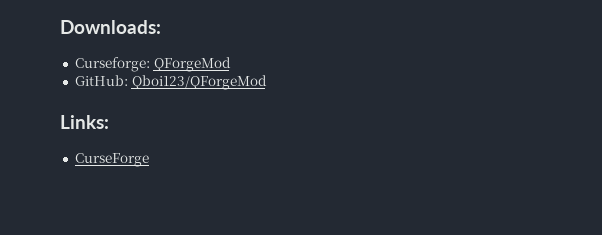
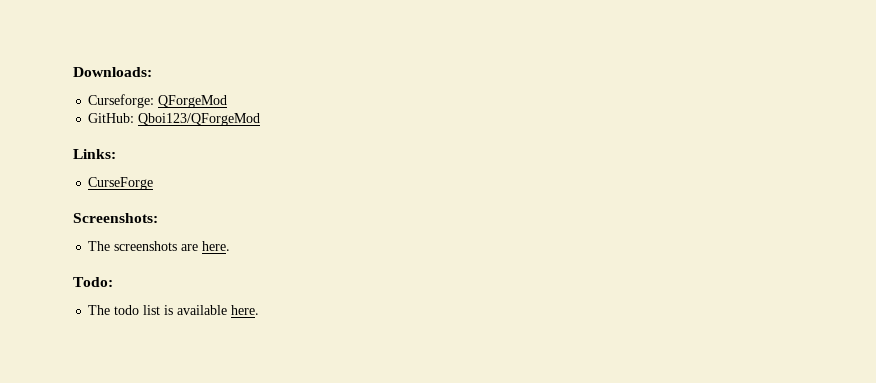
(149, 160) none -> [73,213,158,223] [88,241,231,251] [73,277,113,287] [88,305,260,315] // Screenshots: // The screenshots are here. // Todo: // The todo list is available here.

